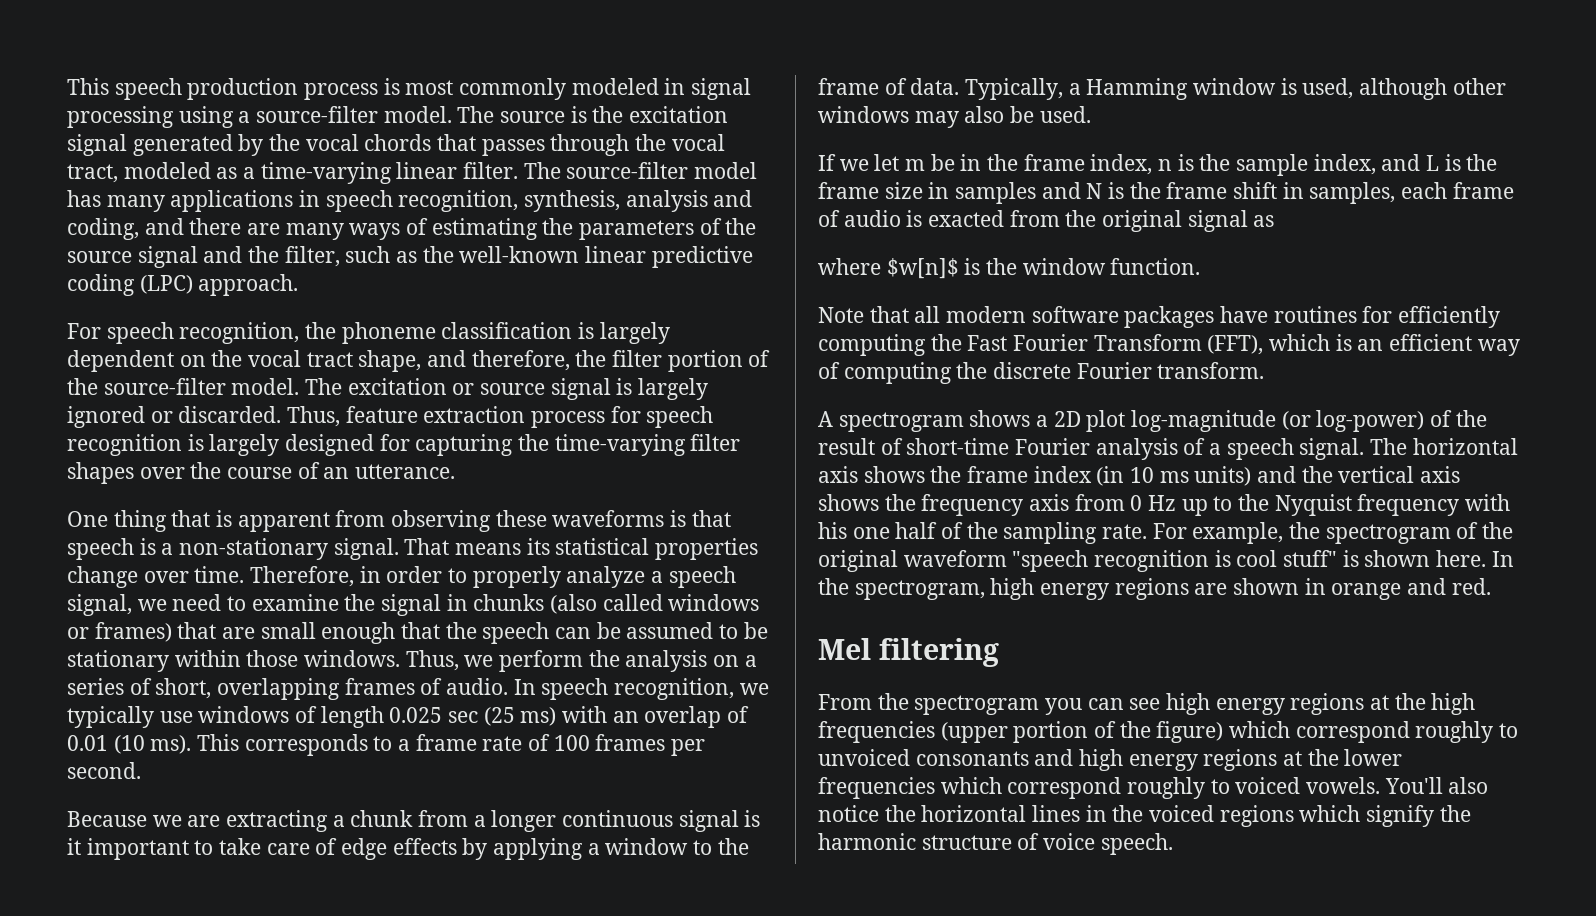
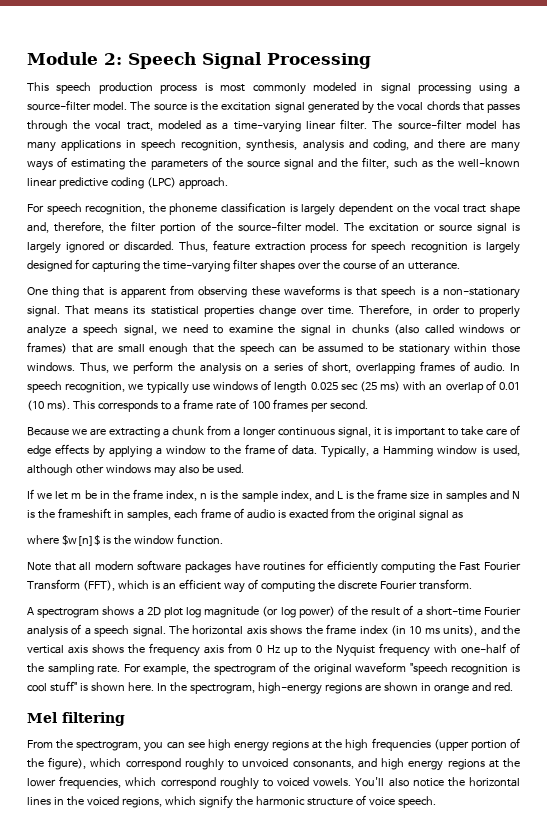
(67, 86) none -> [27,52,371,69] Module 2: Speech Signal Processing //
[358,350,467,372] shape, and -> [490,203,521,215] [27,222,49,233] shape and,
[678,810,761,832] [67,838,81,855] signal is it -> [338,427,392,438] signal, it is
[1166,182,1278,199] frame shift -> [57,508,111,519] frameshift
[1131,410,1425,432] log-magnitude (or log-power) -> [186,606,335,618] log magnitude (or log power)
(903, 446) none -> [416,608,423,616] a
[1194,466,1252,486] units) -> [443,625,478,636] units),
[818,522,938,539] his one half -> [460,643,506,654] one-half
[990,578,1110,600] high energy -> [257,682,322,695] high-energy
[914,695,1040,715] spectrogram -> [76,741,142,751] spectrogram,
[1156,721,1224,743] figure) -> [48,757,87,770] figure),
[915,751,1029,766] consonants -> [292,760,354,769] consonants,
[818,777,935,799] frequencies -> [59,776,122,789] frequencies,
[1219,805,1294,827] regions -> [121,797,162,808] regions,

